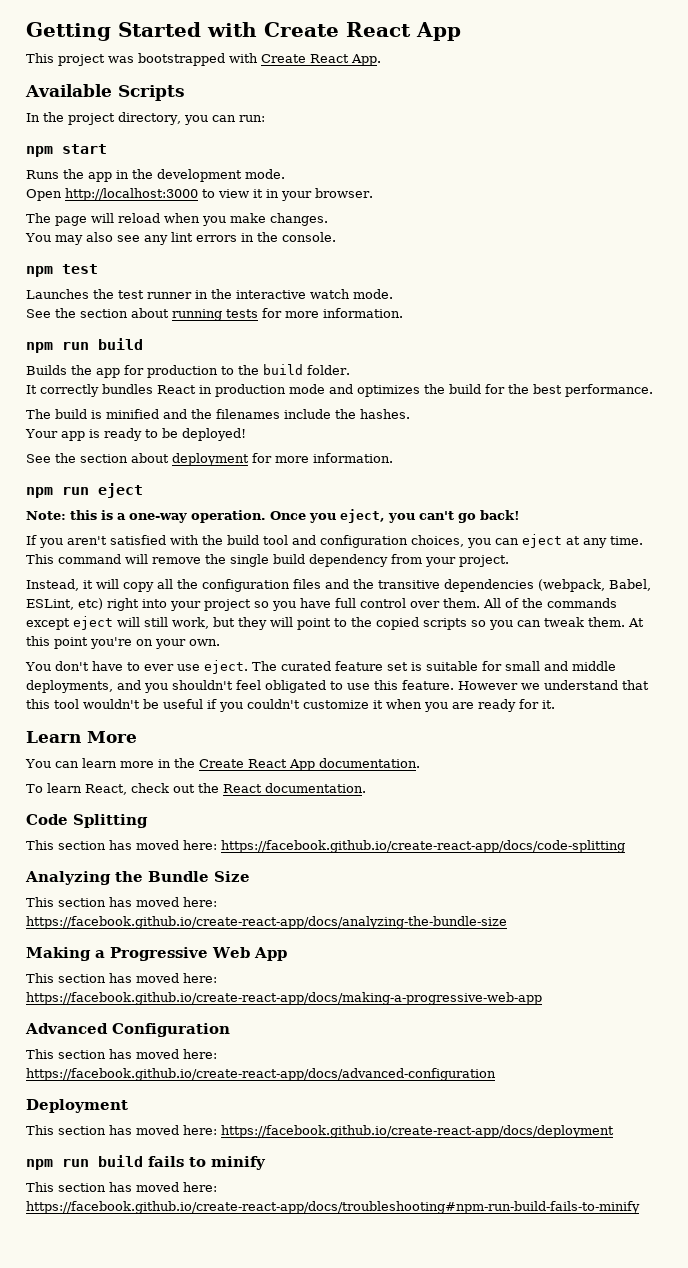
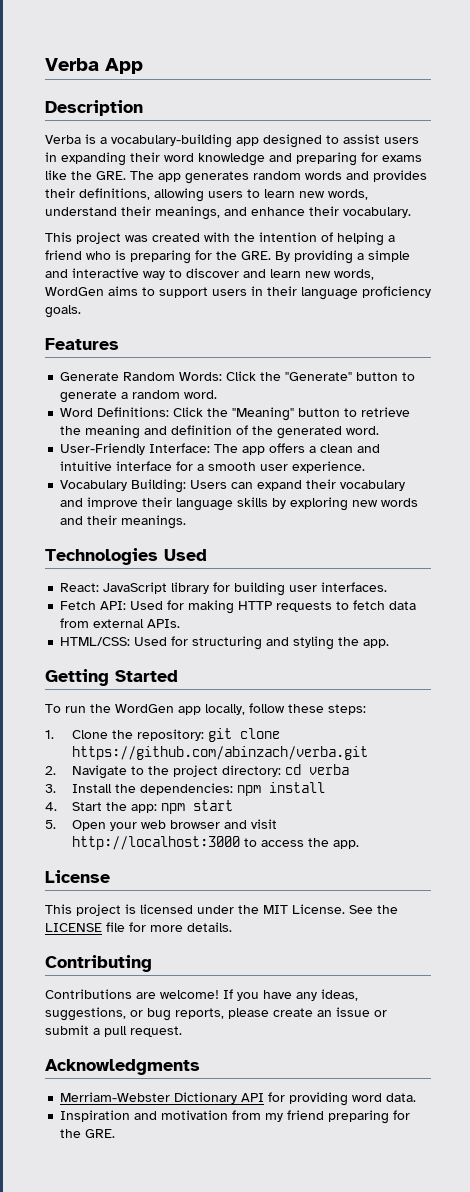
[26,22,461,41] [26,53,381,66] [25,84,185,101] [26,112,265,125] [26,144,107,157] [26,169,285,182] [26,188,373,201] [26,213,328,226] [25,232,336,245] [26,264,98,277] [26,289,393,299] [26,308,403,321] [26,338,143,353] [26,364,350,378] [26,384,653,397] [26,409,410,419] [25,428,246,441] [26,453,393,466] [26,483,143,498] [26,509,520,523] [26,534,643,548] [26,554,509,567] [26,579,651,592] [26,598,617,611] [26,616,644,630] [26,636,220,649] [25,660,616,674] [26,680,649,693] [26,699,555,712] [26,731,137,743] [25,758,420,771] [26,783,366,795] [26,814,148,828] [26,840,625,853] [25,871,250,885] [26,897,217,907] [26,916,507,929] [26,947,287,961] [26,973,217,983] [26,992,542,1005] [25,1023,230,1037] [26,1049,217,1059] [26,1068,496,1081] [26,1099,128,1113] [26,1125,614,1138] [26,1155,266,1170] [26,1182,217,1192] [26,1201,640,1214] Getting Started with Create React App // This project was bootstrapped with Create React App. // Available Scripts // In the project directory, you can run: // npm start // Runs the app in the development mode. // Open http://localhost:3000 to view it in your browser. // The page will reload when you make changes. // You may also see any lint errors in the console. // npm test // Launches the test runner in the interactive watch mode. // See the section about running tests for more information. // npm run build // Builds the app for production to the build folder. // It correctly bundles React in production mode and optimizes the build for the best performance. // The build is minified and the filenames include the hashes. // Your app is ready to be deployed! // See the section about deployment for more information. // npm run eject // Note: this is a one-way operation. Once you eject, you can't go back! // If you aren't satisfied with the build tool and configuration choices, you can eject at any time. This command will remove the single build dependency from your project. // Instead, it will copy all the configuration files and the transitive dependencies (webpack, Babel, ESLint, etc) right into your project so you have full control over them. All of the commands except eject will still work, but they will point to the copied scripts so you can tweak them. At this point you're on your own. // You don't have to ever use eject. The curated feature set is suitable for small and middle deployments, and you shouldn't feel obligated to use this feature. However we understand that this tool wouldn't be useful if you couldn't customize it when you are ready for it. // Learn More // You can learn more in the Create React App documentation. // To learn React, check out the React documentation. // Code Splitting // This section has moved here: https://facebook.github.io/create-react-app/docs/code-splitting // Analyzing the Bundle Size // This section has moved here: https://facebook.github.io/create-react-app/docs/analyzing-the-bundle-size // Making a Progressive Web App // This section has moved here: https://facebook.github.io/create-react-app/docs/making-a-progressive-web-app // Advanced Configuration // This section has moved here: https://facebook.github.io/create-react-app/docs/advanced-configuration // Deployment // This section has moved here: https://facebook.github.io/create-react-app/docs/deployment // npm run build fails to minify // This section has moved here: https://facebook.github.io/create-react-app/docs/troubleshooting#npm-run-build-fails-to-minify -> [45,58,143,74] [45,100,143,116] [45,134,419,148] [45,152,422,166] [45,170,427,184] [45,188,368,202] [45,206,411,220] [45,232,395,246] [45,250,410,264] [45,268,374,280] [45,286,431,300] [45,305,81,318] [45,338,119,350] [60,371,416,381] [60,390,218,403] [60,407,411,421] [60,425,380,439] [60,443,381,455] [60,461,366,473] [60,479,406,493] [60,497,419,511] [60,515,187,529] [45,548,207,565] [60,582,388,596] [60,600,417,614] [60,618,181,628] [60,636,390,650] [45,669,178,686] [45,703,366,715] [45,728,280,742] [71,746,368,760] [45,764,349,779] [45,782,325,796] [45,800,233,814] [45,819,277,831] [71,836,359,850] [45,870,110,883] [45,904,398,916] [45,922,232,932] [45,955,152,972] [45,989,358,1001] [45,1007,387,1021] [45,1025,182,1037] [45,1059,200,1075] [60,1092,417,1106] [60,1110,411,1124] [60,1129,116,1138] Verba App // Description // Verba is a vocabulary-building app designed to assist users in expanding their word knowledge and preparing for exams like the GRE. The app generates random words and provides their definitions, allowing users to learn new words, understand their meanings, and enhance their vocabulary. // This project was created with the intention of helping a friend who is preparing for the GRE. By providing a simple and interactive way to discover and learn new words, WordGen aims to support users in their language proficiency goals. // Features // Generate Random Words: Click the "Generate" button to generate a random word. // Word Definitions: Click the "Meaning" button to retrieve the meaning and definition of the generated word. // User-Friendly Interface: The app offers a clean and intuitive interface for a smooth user experience. // Vocabulary Building: Users can expand their vocabulary and improve their language skills by exploring new words and their meanings. // Technologies Used // React: JavaScript library for building user interfaces. // Fetch API: Used for making HTTP requests to fetch data from external APIs. // HTML/CSS: Used for structuring and styling the app. // Getting Started // To run the WordGen app locally, follow these steps: // 1. Clone the repository: git clone https://github.com/abinzach/verba.git // 2. Navigate to the project directory: cd verba // 3. Install the dependencies: npm install // 4. Start the app: npm start // 5. Open your web browser and visit http://localhost:3000 to access the app. // License // This project is licensed under the MIT License. See the LICENSE file for more details. // Contributing // Contributions are welcome! If you have any ideas, suggestions, or bug reports, please create an issue or submit a pull request. // Acknowledgments // Merriam-Webster Dictionary API for providing word data. // Inspiration and motivation from my friend preparing for the GRE.

